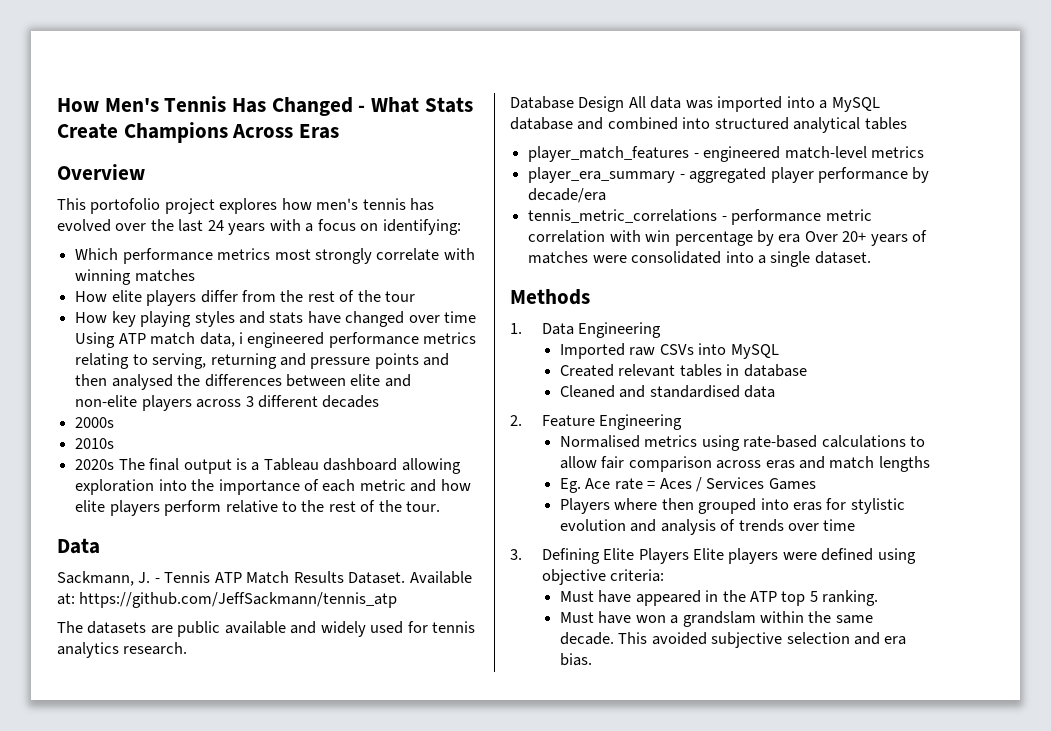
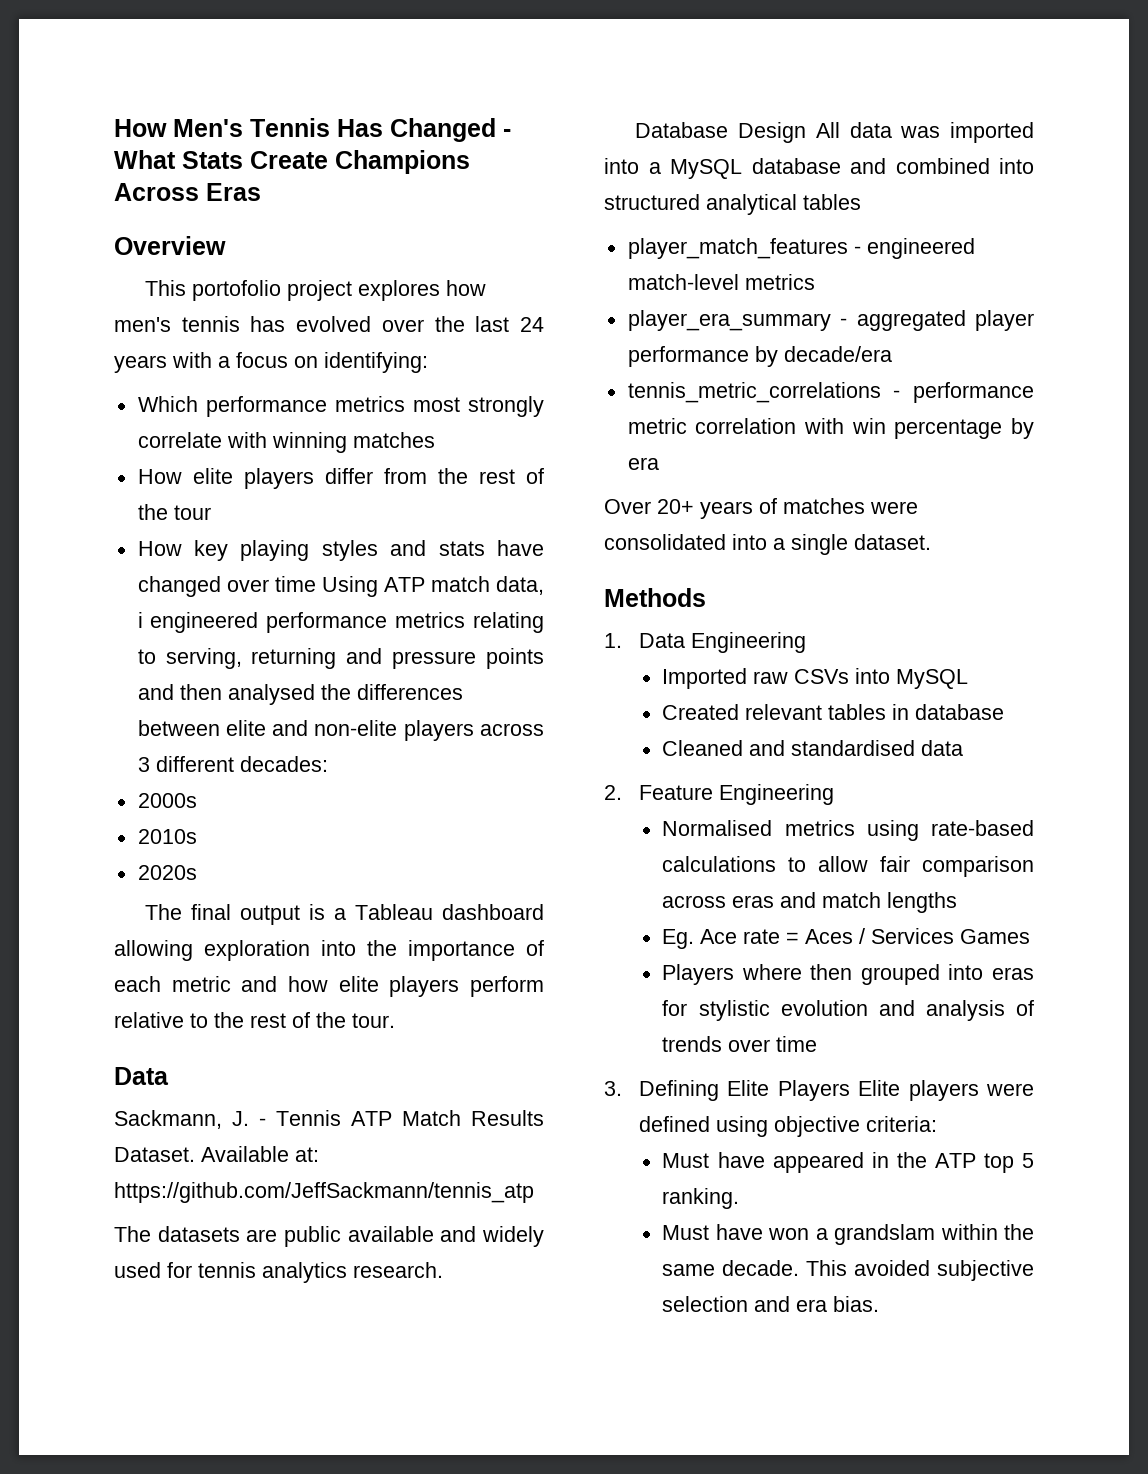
[322,395,380,408] decades -> [239,756,328,772] decades:
(115, 464) none -> (197, 872) //
(801, 238) none -> (659, 463) //

